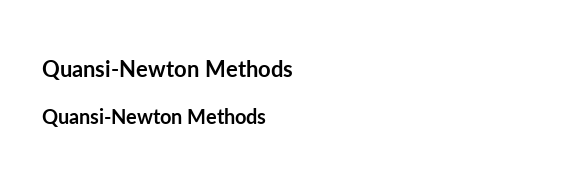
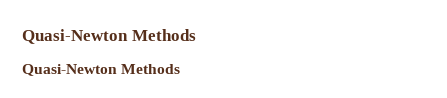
[42,60,199,80] Quansi-Newton -> [22,29,128,44] Quasi-Newton
[42,108,182,127] Quansi-Newton -> [22,64,117,76] Quasi-Newton

